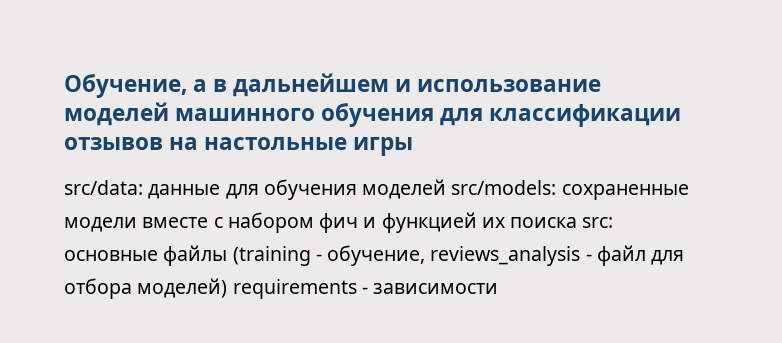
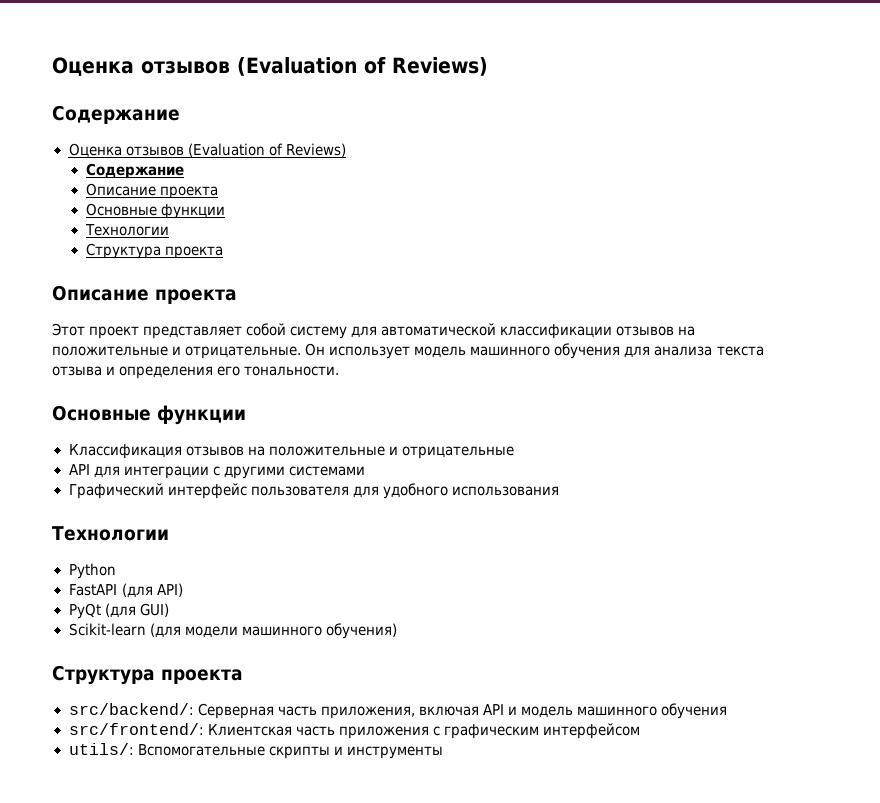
[64,73,602,98] [64,102,682,127] [64,137,414,156] [64,179,689,200] [64,212,614,233] [64,245,685,266] [64,278,499,299] Обучение, а в дальнейшем и иcпользование моделей машинного обучения для классификации отзывов на настольные игры // src/data: данные для обучения моделей src/models: сохраненные модели вместе с набором фич и функцией их поиска src: основные файлы (training - обучение, reviews_analysis - файл для отбора моделей) requirements - зависимости -> [52,57,488,76] [52,105,180,124] [68,143,346,158] [85,163,184,179] [85,183,218,199] [85,203,225,219] [84,224,169,236] [85,243,223,259] [52,285,237,304] [52,323,696,339] [52,343,764,359] [52,366,340,379] [52,405,246,425] [68,444,514,459] [68,464,365,479] [68,483,559,499] [52,526,169,541] [68,563,116,579] [68,583,183,598] [68,603,169,619] [68,623,397,639] [52,665,243,685] [68,703,727,719] [68,723,640,739] [68,743,443,759] Оценка отзывов (Evaluation of Reviews) // Содержание // Оценка отзывов (Evaluation of Reviews) // Содержание // Описание проекта // Основные функции // Технологии // Структура проекта // Описание проекта // Этот проект представляет собой систему для автоматической классификации отзывов на положительные и отрицательные. Он использует модель машинного обучения для анализа текста отзыва и определения его тональности. // Основные функции // Классификация отзывов на положительные и отрицательные // API для интеграции с другими системами // Графический интерфейс пользователя для удобного использования // Технологии // Python // FastAPI (для API) // PyQt (для GUI) // Scikit-learn (для модели машинного обучения) // Структура проекта // src/backend/: Серверная часть приложения, включая API и модель машинного обучения // src/frontend/: Клиентская часть приложения с графическим интерфейсом // utils/: Вспомогательные скрипты и инструменты

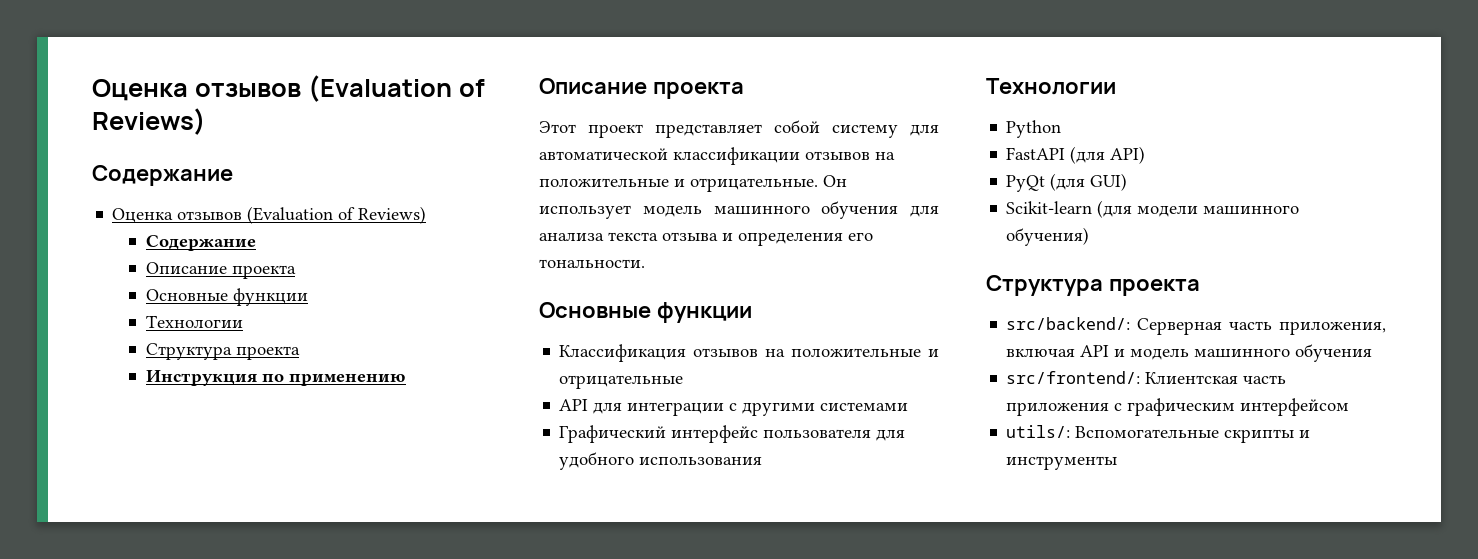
(223, 252) none -> [145,370,406,386] // Инструкция по применению

